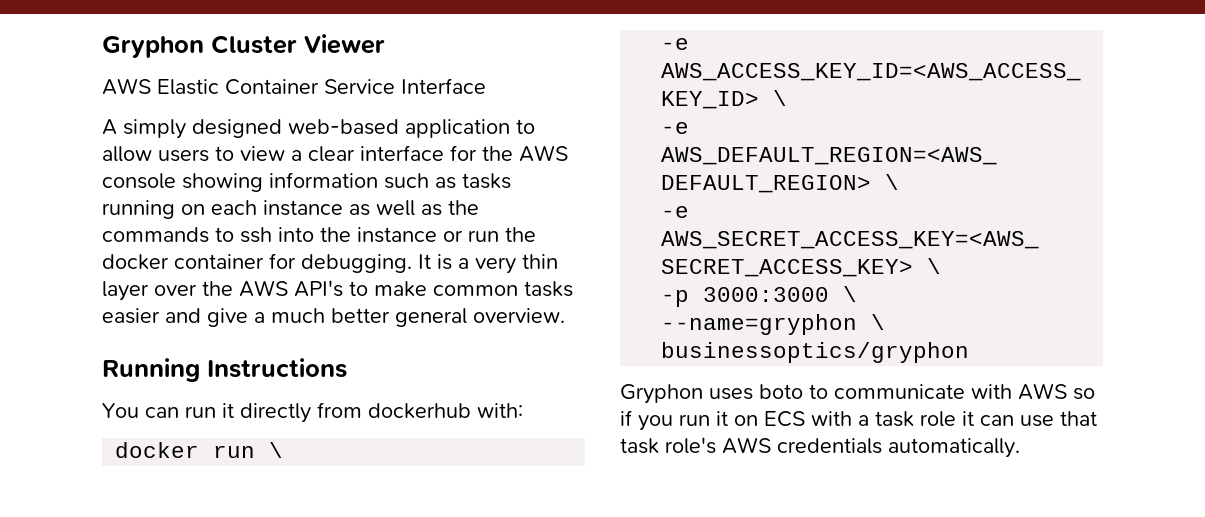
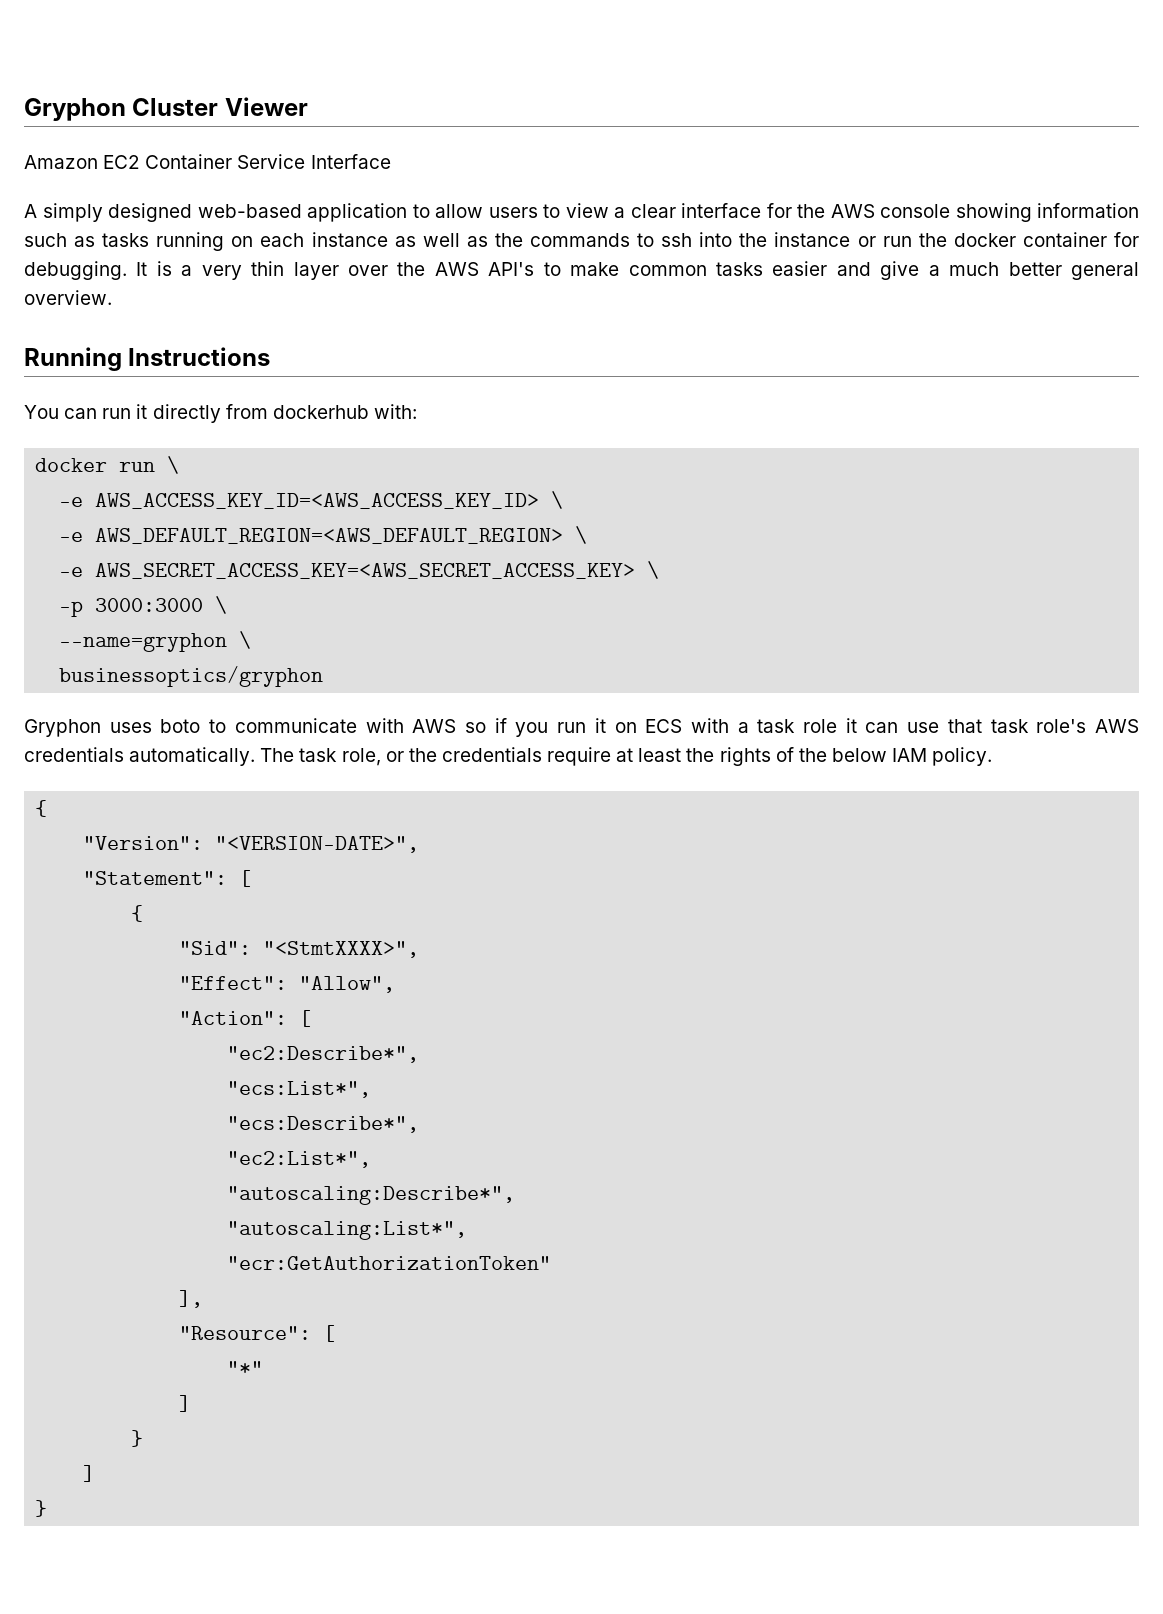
[102,78,219,95] AWS Elastic -> [24,155,141,169] Amazon EC2
(1020, 448) none -> [260,747,993,766] [35,800,48,817] [83,836,420,853] [83,870,252,887] [131,905,144,922] [179,941,420,958] [179,976,396,993] [179,1010,312,1027] [227,1046,420,1063] [227,1081,372,1098] [227,1116,420,1133] [227,1151,372,1168] [227,1186,516,1205] [227,1221,468,1240] [227,1256,552,1270] [179,1290,204,1308] [179,1325,336,1342] [227,1361,264,1375] [179,1395,192,1412] [131,1430,144,1447] [83,1465,96,1482] [35,1500,48,1517] The task role, or the credentials require at least the rights of the below IAM policy. // { // "Version": "<VERSION-DATE>", // "Statement": [ // { // "Sid": "<StmtXXXX>", // "Effect": "Allow", // "Action": [ // "ec2:Describe*", // "ecs:List*", // "ecs:Describe*", // "ec2:List*", // "autoscaling:Describe*", // "autoscaling:List*", // "ecr:GetAuthorizationToken" // ], // "Resource": [ // "*" // ] // } // ] // }

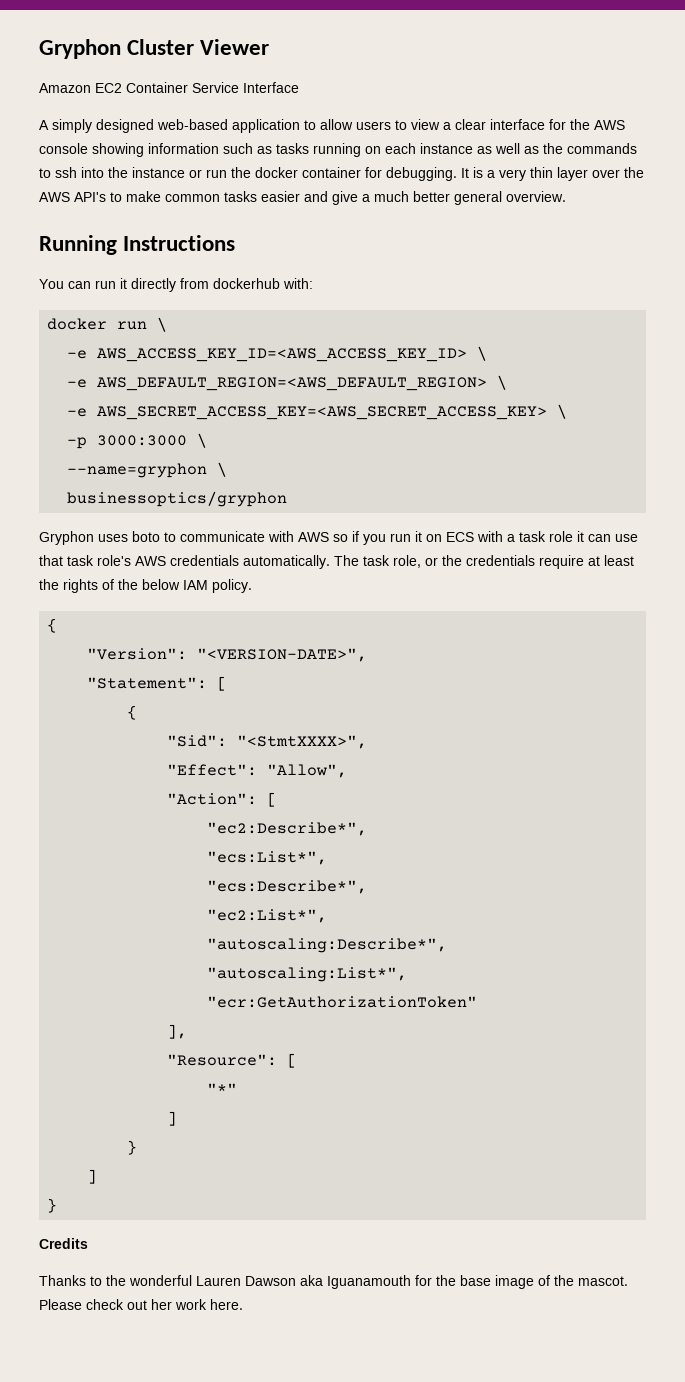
(48, 1508) none -> [39,1238,88,1249] [39,1275,628,1289] [39,1299,243,1310] // Credits // Thanks to the wonderful Lauren Dawson aka Iguanamouth for the base image of the mascot. Please check out her work here.

